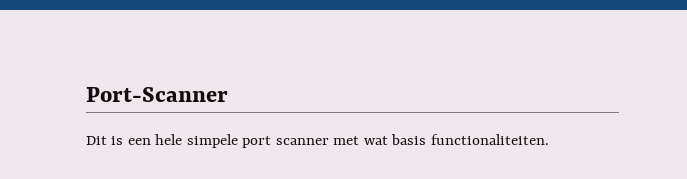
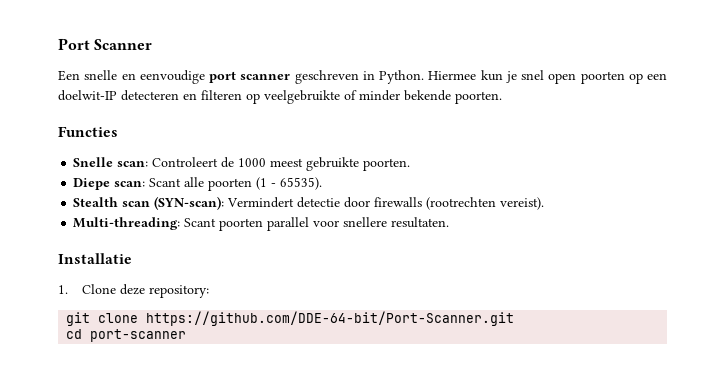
[86,87,228,102] [86,134,549,148] Port-Scanner // Dit is een hele simpele port scanner met wat basis functionaliteiten. -> [58,38,153,50] [58,70,667,84] [58,90,502,104] [58,126,118,137] [73,157,411,171] [73,177,323,191] [73,196,545,210] [73,217,450,231] [58,253,132,264] [58,284,210,298] [66,311,515,326] [66,329,187,342] Port Scanner // Een snelle en eenvoudige port scanner geschreven in Python. Hiermee kun je snel open poorten op een doelwit-IP detecteren en filteren op veelgebruikte of minder bekende poorten. // Functies // Snelle scan: Controleert de 1000 meest gebruikte poorten. // Diepe scan: Scant alle poorten (1 - 65535). // Stealth scan (SYN-scan): Vermindert detectie door firewalls (rootrechten vereist). // Multi-threading: Scant poorten parallel voor snellere resultaten. // Installatie // 1. Clone deze repository: // git clone https://github.com/DDE-64-bit/Port-Scanner.git // cd port-scanner

